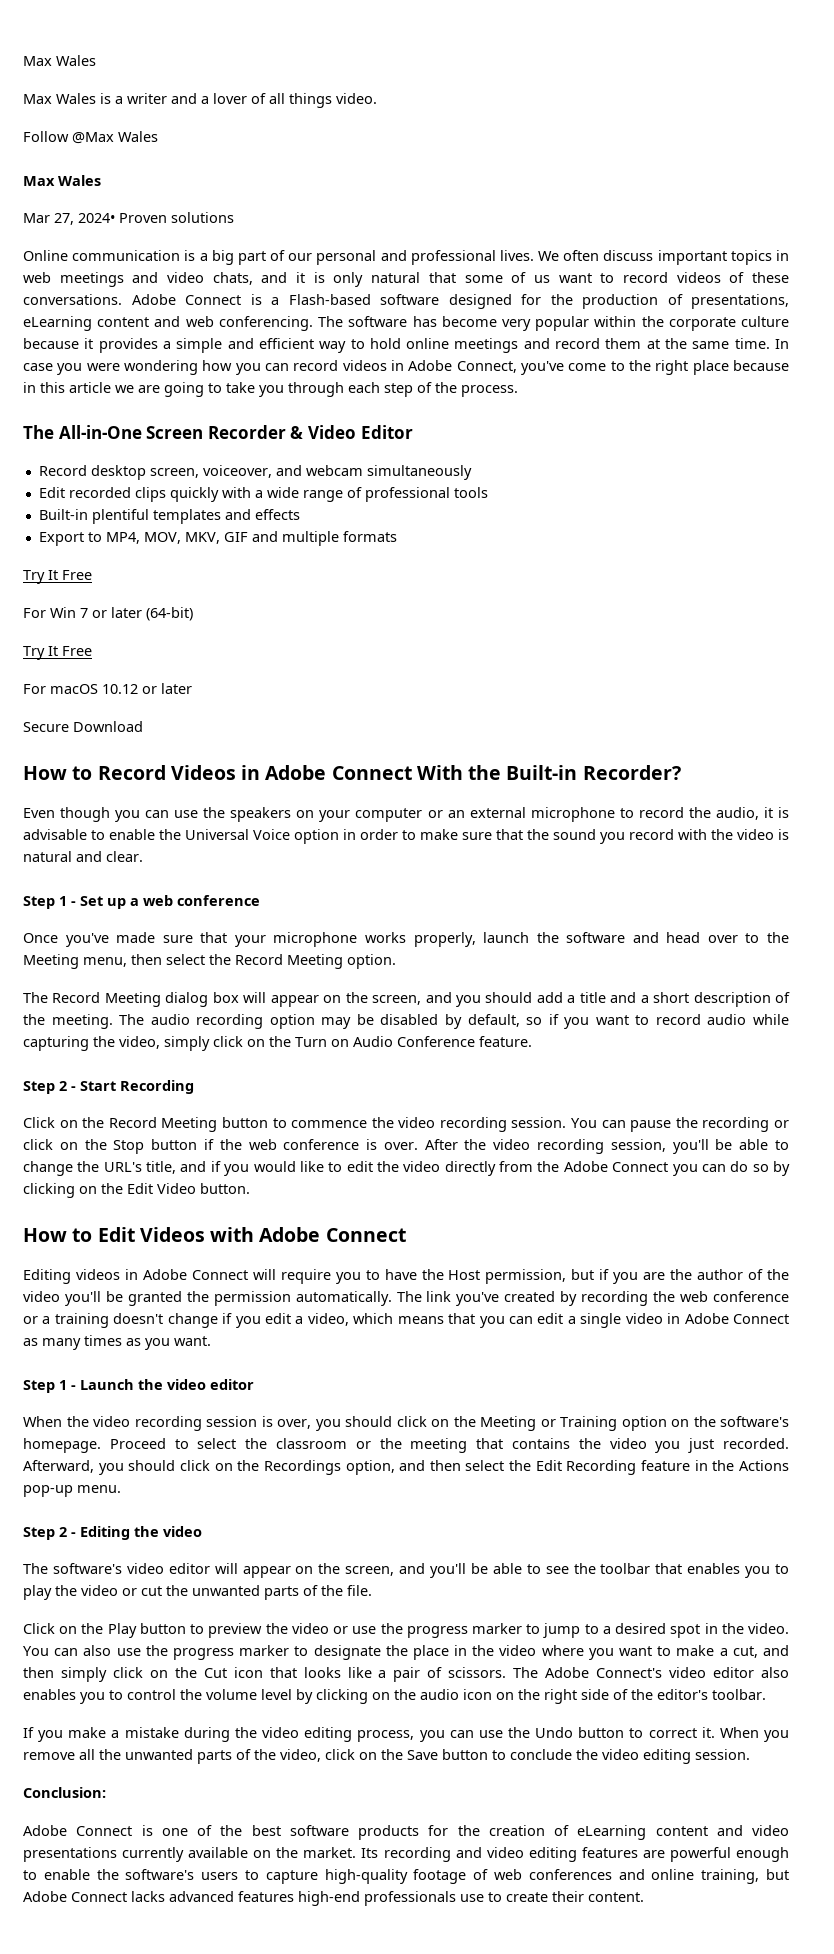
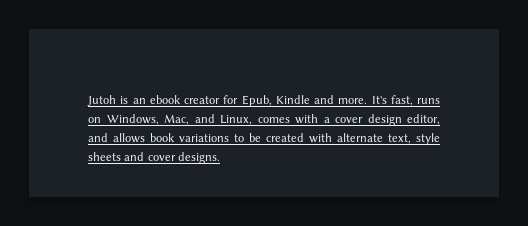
[23,55,96,66] [23,93,377,108] [23,131,158,144] [23,175,101,186] [23,212,234,225] [23,250,789,265] [23,272,790,287] [23,294,789,309] [23,316,789,331] [23,338,789,353] [23,360,790,375] [23,382,518,397] [23,425,413,439] [38,465,472,480] [38,487,488,502] [38,509,300,524] [38,531,397,546] [23,570,92,584] [23,607,193,621] [23,646,92,660] [23,683,192,694] [23,721,143,732] [23,765,681,780] [23,807,789,822] [23,829,789,844] [23,851,143,862] [23,895,260,909] [23,932,789,947] [23,954,396,969] [23,992,791,1007] [23,1014,789,1029] [23,1036,532,1051] [23,1080,194,1094] [23,1117,789,1132] [23,1139,789,1154] [23,1161,791,1176] [23,1183,250,1198] [23,1227,406,1242] [23,1269,790,1284] [23,1291,789,1306] [23,1313,790,1328] [23,1335,211,1350] [23,1379,254,1393] [23,1416,789,1431] [23,1438,789,1453] [23,1460,789,1475] [23,1485,121,1497] [23,1526,202,1540] [23,1563,789,1578] [23,1585,372,1600] [23,1623,790,1638] [23,1645,789,1660] [23,1667,790,1682] [23,1689,766,1704] [23,1727,789,1742] [23,1749,750,1764] [23,1787,106,1798] [23,1825,789,1840] [23,1847,789,1862] [23,1869,789,1884] [23,1891,644,1906] Max Wales // Max Wales is a writer and a lover of all things video. // Follow @Max Wales // Max Wales // Mar 27, 2024• Proven solutions // Online communication is a big part of our personal and professional lives. We often discuss important topics in web meetings and video chats, and it is only natural that some of us want to record videos of these conversations. Adobe Connect is a Flash-based software designed for the production of presentations, eLearning content and web conferencing. The software has become very popular within the corporate culture because it provides a simple and efficient way to hold online meetings and record them at the same time. In case you were wondering how you can record videos in Adobe Connect, you've come to the right place because in this article we are going to take you through each step of the process. // The All-in-One Screen Recorder & Video Editor // Record desktop screen, voiceover, and webcam simultaneously // Edit recorded clips quickly with a wide range of professional tools // Built-in plentiful templates and effects // Export to MP4, MOV, MKV, GIF and multiple formats // Try It Free // For Win 7 or later (64-bit) // Try It Free // For macOS 10.12 or later // Secure Download // How to Record Videos in Adobe Connect With the Built-in Recorder? // Even though you can use the speakers on your computer or an external microphone to record the audio, it is advisable to enable the Universal Voice option in order to make sure that the sound you record with the video is natural and clear. // Step 1 - Set up a web conference // Once you've made sure that your microphone works properly, launch the software and head over to the Meeting menu, then select the Record Meeting option. // The Record Meeting dialog box will appear on the screen, and you should add a title and a short description of the meeting. The audio recording option may be disabled by default, so if you want to record audio while capturing the video, simply click on the Turn on Audio Conference feature. // Step 2 - Start Recording // Click on the Record Meeting button to commence the video recording session. You can pause the recording or click on the Stop button if the web conference is over. After the video recording session, you'll be able to change the URL's title, and if you would like to edit the video directly from the Adobe Connect you can do so by clicking on the Edit Video button. // How to Edit Videos with Adobe Connect // Editing videos in Adobe Connect will require you to have the Host permission, but if you are the author of the video you'll be granted the permission automatically. The link you've created by recording the web conference or a training doesn't change if you edit a video, which means that you can edit a single video in Adobe Connect as many times as you want. // Step 1 - Launch the video editor // When the video recording session is over, you should click on the Meeting or Training option on the software's homepage. Proceed to select the classroom or the meeting that contains the video you just recorded. Afterward, you should click on the Recordings option, and then select the Edit Recording feature in the Actions pop-up menu. // Step 2 - Editing the video // The software's video editor will appear on the screen, and you'll be able to see the toolbar that enables you to play the video or cut the unwanted parts of the file. // Click on the Play button to preview the video or use the progress marker to jump to a desired spot in the video. You can also use the progress marker to designate the place in the video where you want to make a cut, and then simply click on the Cut icon that looks like a pair of scissors. The Adobe Connect's video editor also enables you to control the volume level by clicking on the audio icon on the right side of the editor's toolbar. // If you make a mistake during the video editing process, you can use the Undo button to correct it. When you remove all the unwanted parts of the video, click on the Save button to conclude the video editing session. // Conclusion: // Adobe Connect is one of the best software products for the creation of eLearning content and video presentations currently available on the market. Its recording and video editing features are powerful enough to enable the software's users to capture high-quality footage of web conferences and online training, but Adobe Connect lacks advanced features high-end professionals use to create their content. -> [87,95,440,107] [88,114,440,126] [88,133,440,145] [88,152,221,164] Jutoh is an ebook creator for Epub, Kindle and more. It's fast, runs on Windows, Mac, and Linux, comes with a cover design editor, and allows book variations to be created with alternate text, style sheets and cover designs.

